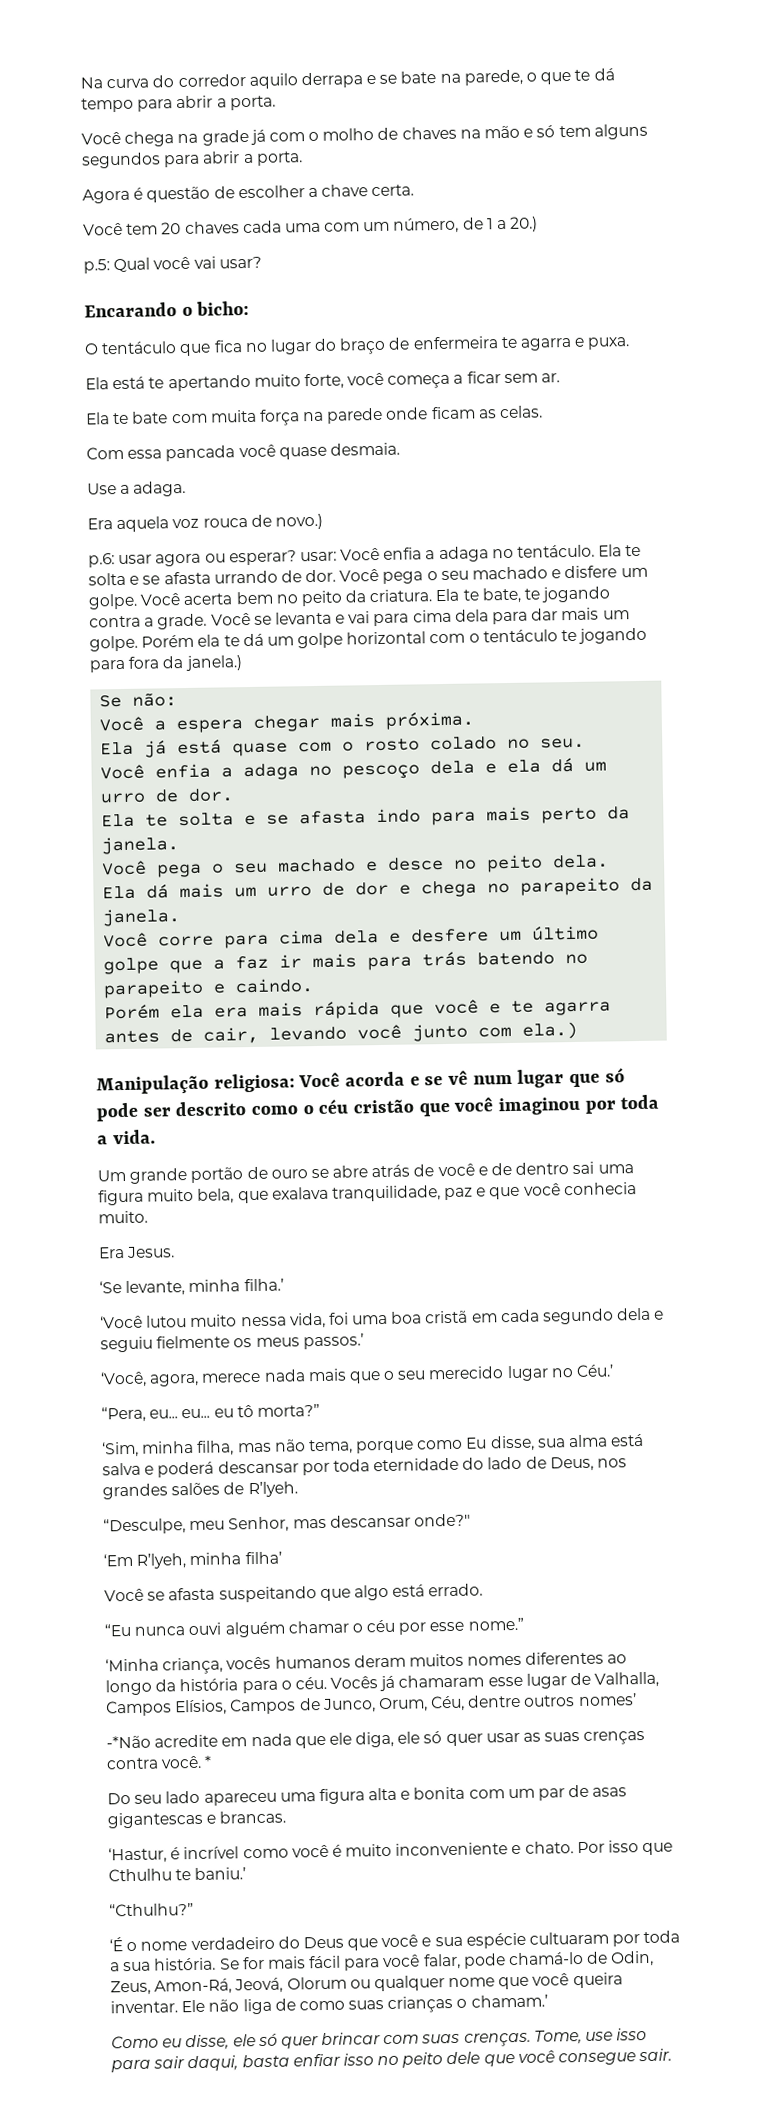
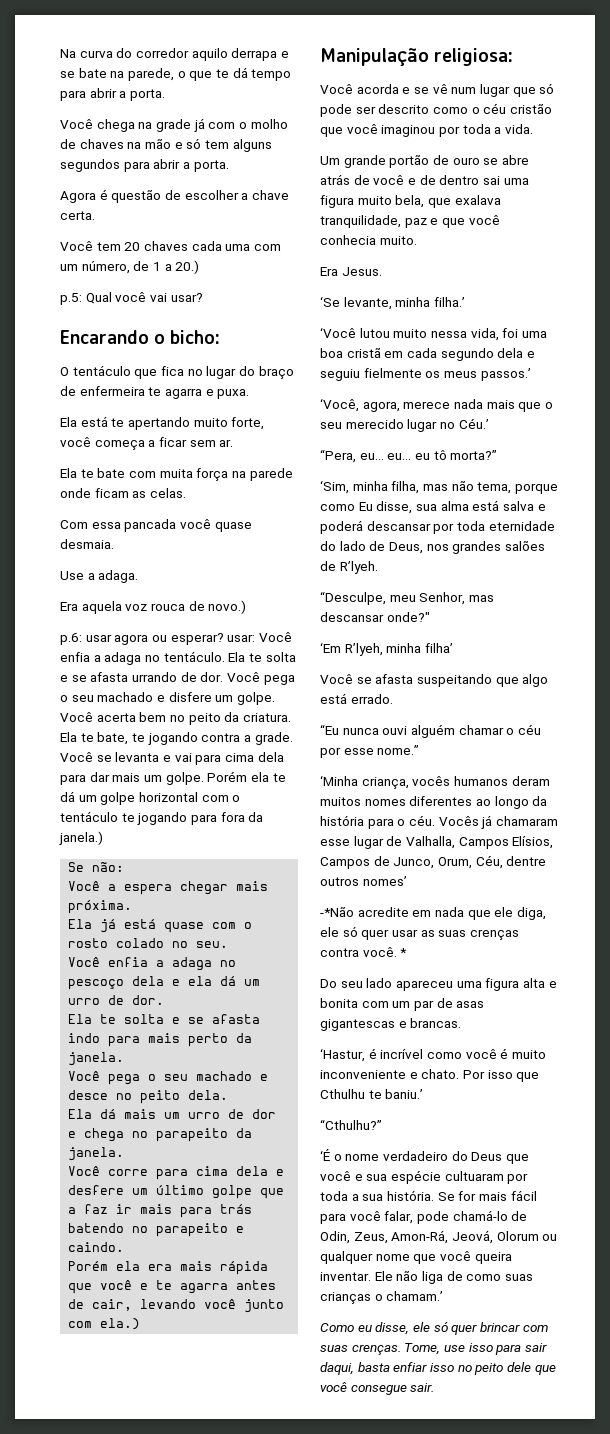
(295, 1083) none -> (514, 57) //

